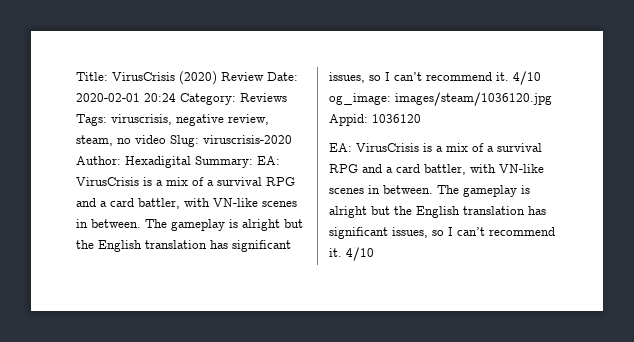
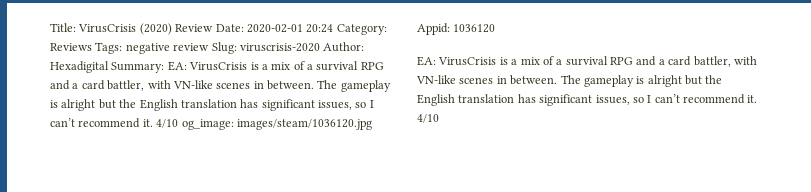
[111,114,269,126] [76,135,166,146] viruscrisis, negative review, steam, no video -> [125,43,210,54] negative review

